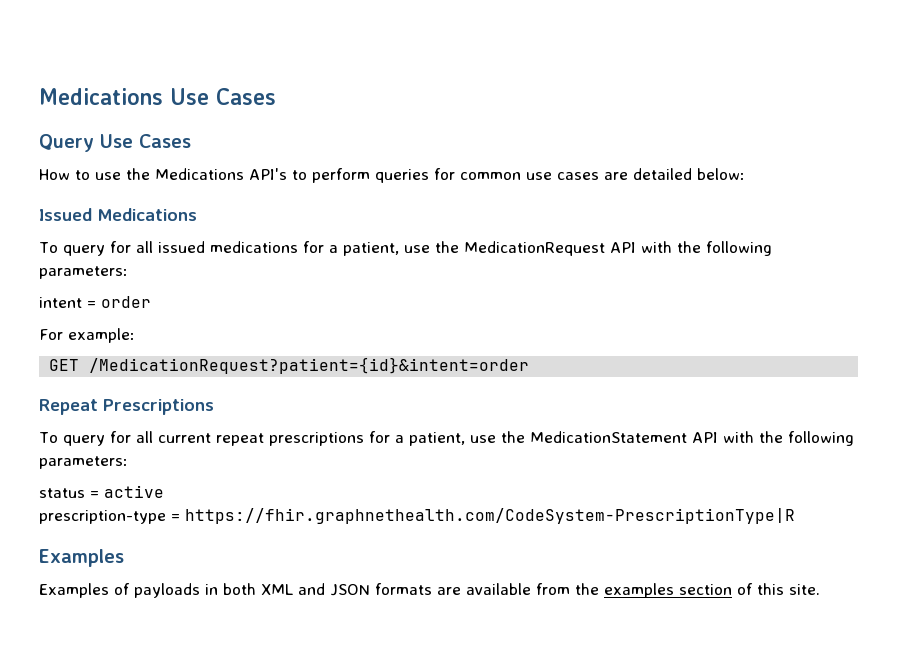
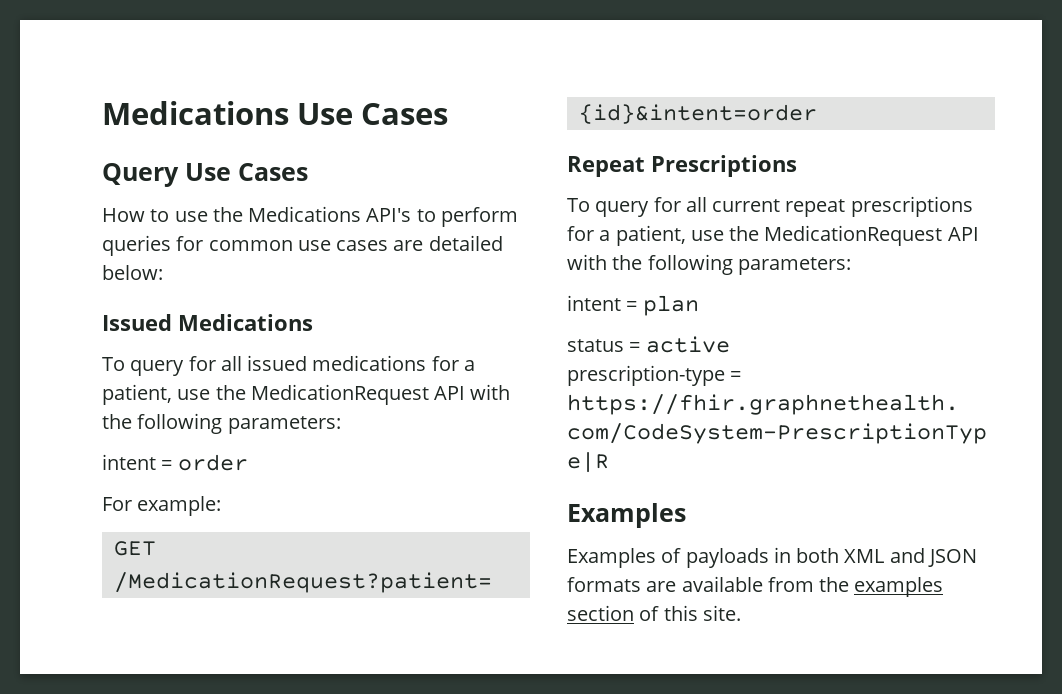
[529,431,854,446] [39,456,128,469] MedicationStatement API with the following parameters: -> [764,225,979,246] [567,254,851,275] [567,295,699,316] MedicationRequest API with the following parameters: // intent = plan

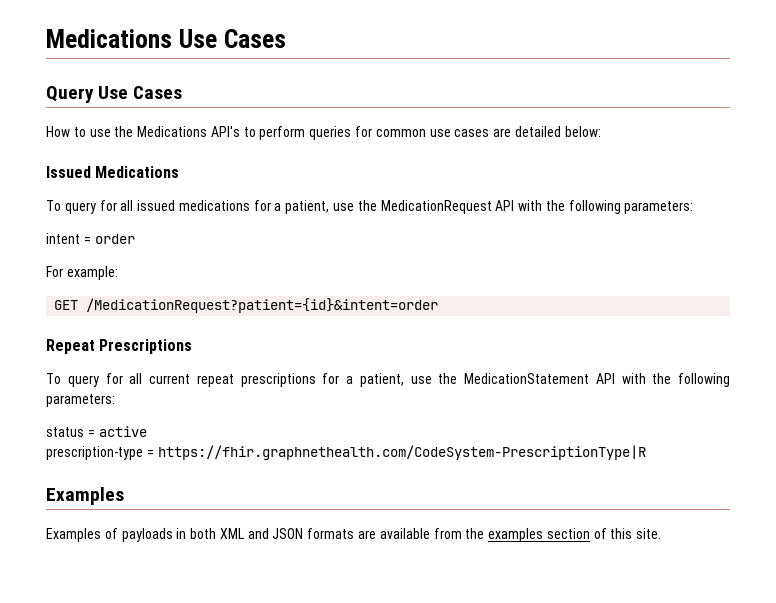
[764,225,979,246] [567,254,851,275] [567,295,699,316] MedicationRequest API with the following parameters: // intent = plan -> [464,373,730,387] [46,394,115,407] MedicationStatement API with the following parameters:

